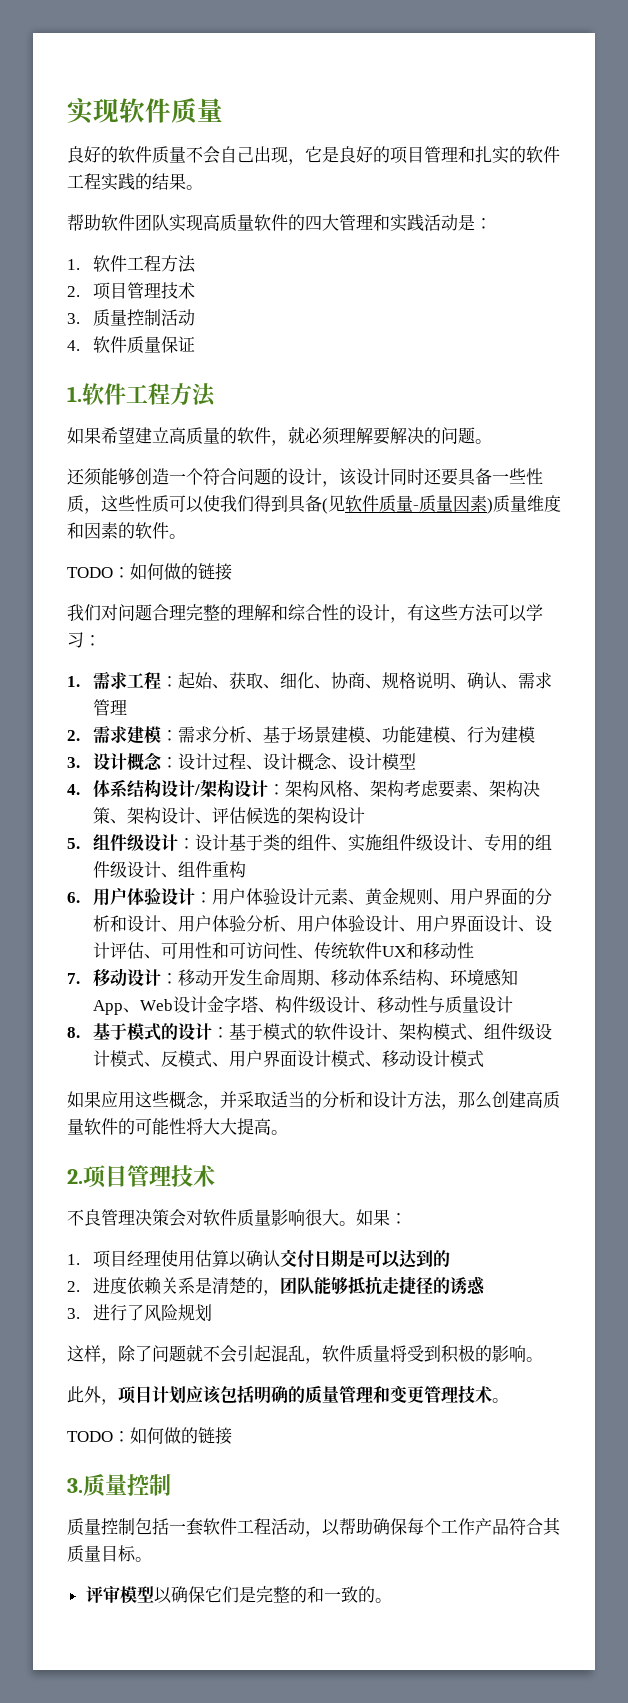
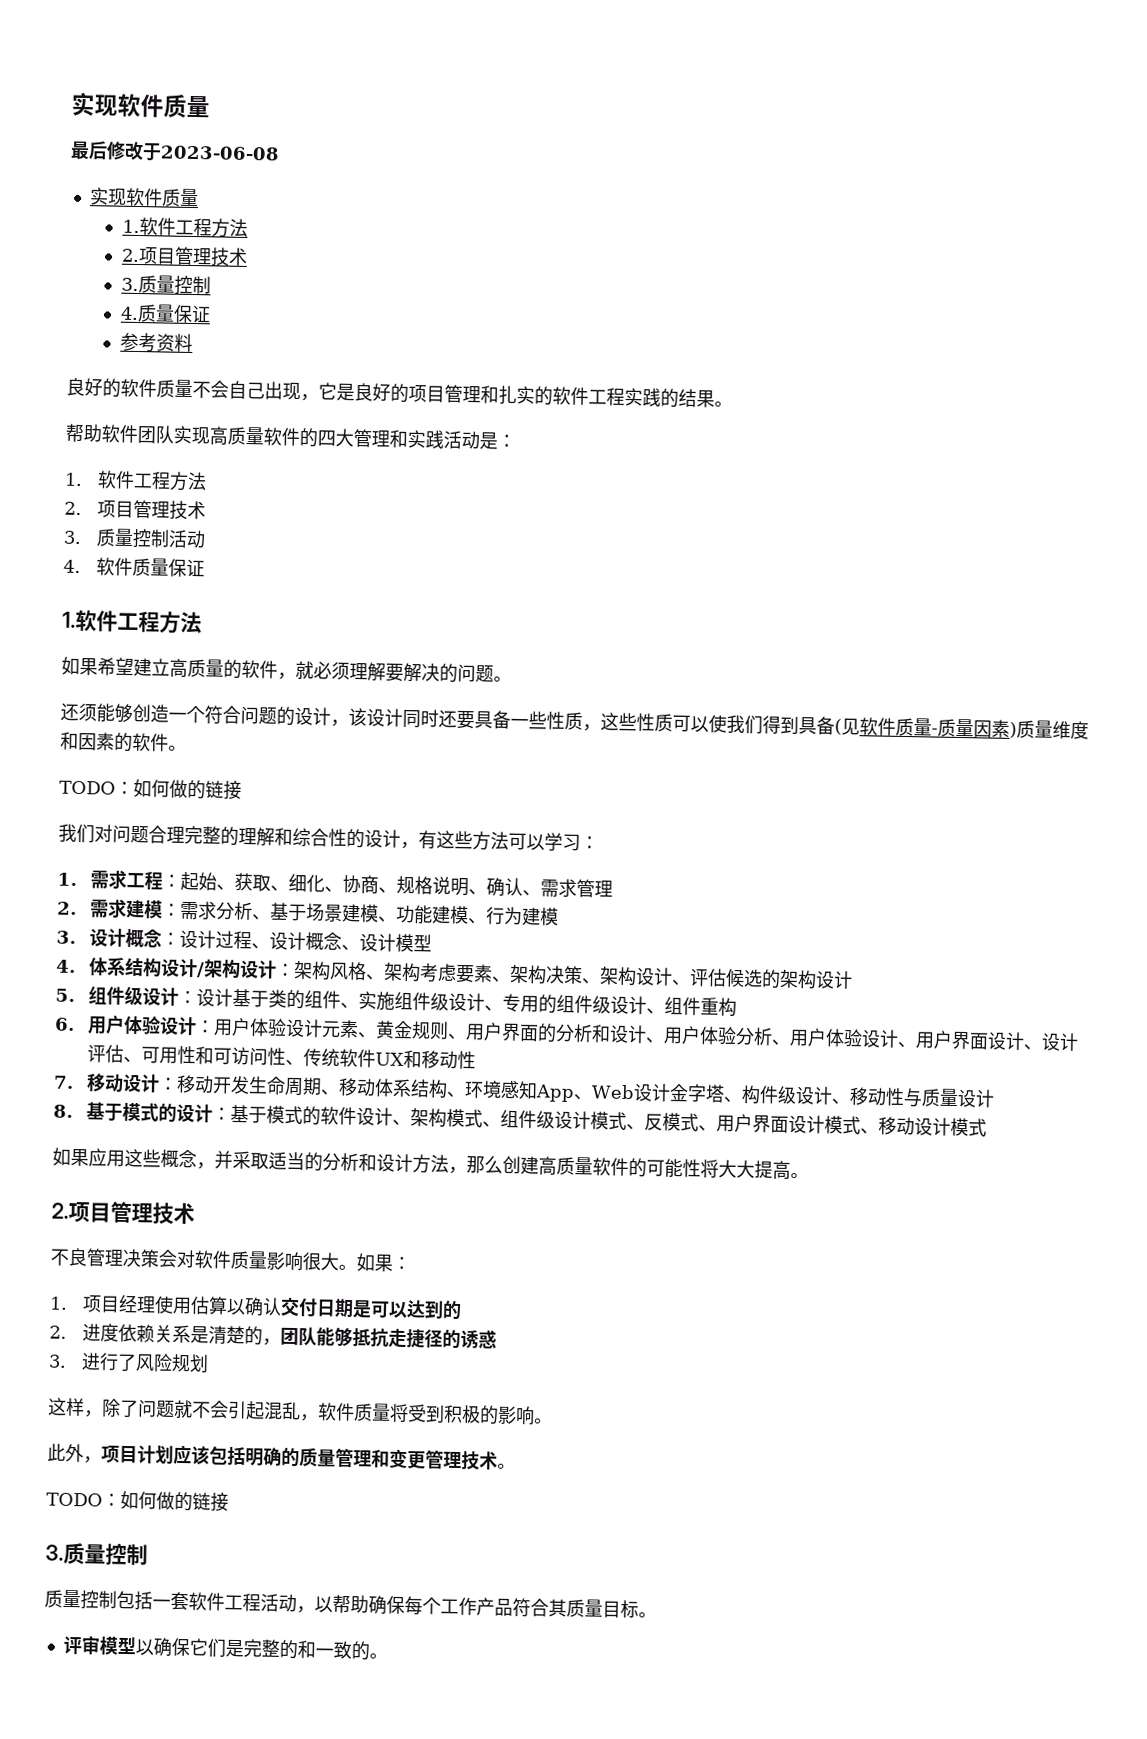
[67,98,223,124] 实现软件质量 -> [71,91,210,118] [70,140,280,161] [88,187,199,208] [121,217,248,238] [120,246,248,267] [120,274,211,295] [119,303,211,324] [119,332,193,353] 实现软件质量 // 最后修改于2023-06-08 // 实现软件质量 // 1.软件工程方法 // 2.项目管理技术 // 3.质量控制 // 4.质量保证 // 参考资料

